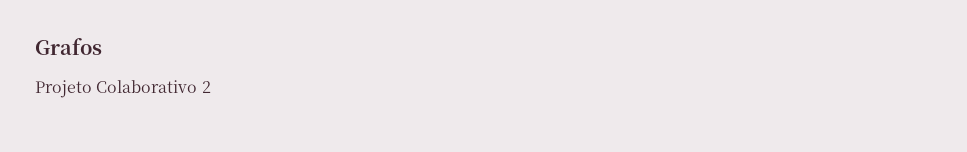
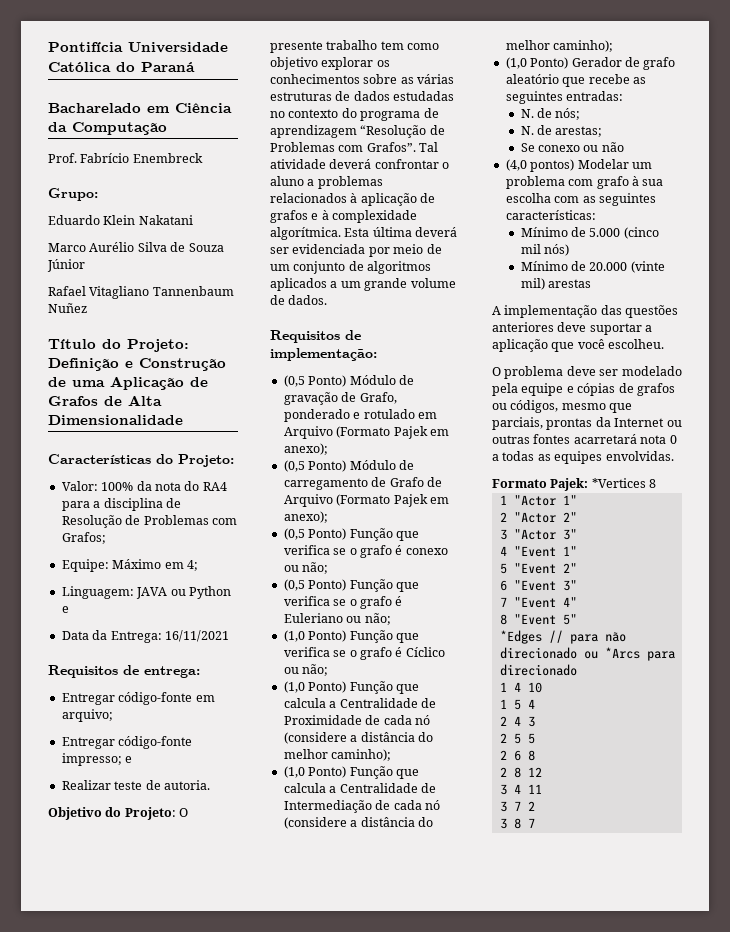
[35,38,102,55] [35,80,211,98] Grafos // Projeto Colaborativo 2 -> [48,42,228,53] [48,62,195,72] [48,103,232,113] [48,122,167,135] [48,153,203,163] [48,188,98,201] [48,215,193,225] [48,242,224,252] [47,259,85,272] [48,286,234,299] [48,303,87,313] [48,339,189,352] [48,358,226,371] [48,376,208,390] [48,395,162,406] [48,415,183,425] [48,454,234,467] [61,481,227,491] [61,498,181,511] [61,515,237,528] [61,532,106,544] [61,559,198,572] [61,586,231,599] [61,606,69,613] [61,630,229,643] [48,665,200,678] [61,692,215,705] [61,709,113,722] [61,736,193,749] [61,753,133,766] [61,780,210,790] [48,807,189,820] [270,40,440,53] [270,57,390,70] [270,74,455,84] [270,91,455,101] [270,108,439,121] [270,125,445,138] [270,142,439,152] [270,159,450,169] [270,176,383,189] [270,193,436,206] [270,210,418,223] [270,227,458,240] [270,244,442,257] [270,261,432,274] [270,278,456,291] [270,295,328,305] [270,330,361,343] [270,348,377,361] [283,375,414,387] [283,392,397,405] [283,409,437,422] [283,426,449,439] [283,443,328,455] [283,460,414,472] [283,477,442,490] [283,494,449,507] [283,511,328,523] [283,528,419,541] [283,545,448,558] [283,562,329,574] [283,579,419,592] [283,596,403,609] [283,613,391,625] [283,630,419,643] [283,647,445,660] [283,664,329,676] [283,681,419,694] [283,698,436,708] [283,715,430,725] [283,732,433,744] [283,749,392,761] [283,766,419,779] [283,783,436,793] [283,800,440,813] [283,817,433,829] [505,40,614,52] [505,57,676,70] [505,74,646,87] [505,91,624,104] [520,108,581,120] [520,125,603,137] [520,142,624,152] [505,159,652,172] [505,176,664,189] [505,193,656,206] [505,210,596,220] [520,227,659,239] [520,244,570,256] [520,261,665,273] [520,278,592,290] [492,305,679,318] [492,322,653,335] [492,339,665,352] [492,366,682,379] [492,383,675,396] [492,400,633,413] [492,417,682,430] [492,434,677,444] [492,451,674,464] [492,478,657,491] [499,495,577,506] [499,512,577,523] [499,529,577,540] [499,546,577,557] [499,563,577,574] [499,580,577,591] [499,597,577,608] [499,614,577,625] [499,630,626,644] [499,647,675,661] [499,664,577,676] [499,682,542,693] [499,699,535,710] [499,716,535,727] [499,733,535,744] [499,750,535,761] [499,767,542,778] [499,784,542,795] [499,801,535,812] [499,818,535,829] Pontifícia Universidade Católica do Paraná // Bacharelado em Ciência da Computação // Prof. Fabrício Enembreck // Grupo: // Eduardo Klein Nakatani // Marco Aurélio Silva de Souza Júnior // Rafael Vitagliano Tannenbaum Nuñez // Título do Projeto: Definição e Construção de uma Aplicação de Grafos de Alta Dimensionalidade // Características do Projeto: // Valor: 100% da nota do RA4 para a disciplina de Resolução de Problemas com Grafos; // Equipe: Máximo em 4; // Linguagem: JAVA ou Python e // Data da Entrega: 16/11/2021 // Requisitos de entrega: // Entregar código-fonte em arquivo; // Entregar código-fonte impresso; e // Realizar teste de autoria. // Objetivo do Projeto: O presente trabalho tem como objetivo explorar os conhecimentos sobre as várias estruturas de dados estudadas no contexto do programa de aprendizagem “Resolução de Problemas com Grafos”. Tal atividade deverá confrontar o aluno a problemas relacionados à aplicação de grafos e à complexidade algorítmica. Esta última deverá ser evidenciada por meio de um conjunto de algoritmos aplicados a um grande volume de dados. // Requisitos de implementação: // (0,5 Ponto) Módulo de gravação de Grafo, ponderado e rotulado em Arquivo (Formato Pajek em anexo); // (0,5 Ponto) Módulo de carregamento de Grafo de Arquivo (Formato Pajek em anexo); // (0,5 Ponto) Função que verifica se o grafo é conexo ou não; // (0,5 Ponto) Função que verifica se o grafo é Euleriano ou não; // (1,0 Ponto) Função que verifica se o grafo é Cíclico ou não; // (1,0 Ponto) Função que calcula a Centralidade de Proximidade de cada nó (considere a distância do melhor caminho); // (1,0 Ponto) Função que calcula a Centralidade de Intermediação de cada nó (considere a distância do melhor caminho); // (1,0 Ponto) Gerador de grafo aleatório que recebe as seguintes entradas: // N. de nós; // N. de arestas; // Se conexo ou não // (4,0 pontos) Modelar um problema com grafo à sua escolha com as seguintes características: // Mínimo de 5.000 (cinco mil nós) // Mínimo de 20.000 (vinte mil) arestas // A implementação das questões anteriores deve suportar a aplicação que você escolheu. // O problema deve ser modelado pela equipe e cópias de grafos ou códigos, mesmo que parciais, prontas da Internet ou outras fontes acarretará nota 0 a todas as equipes envolvidas. // Formato Pajek: *Vertices 8 // 1 "Actor 1" // 2 "Actor 2" // 3 "Actor 3" // 4 "Event 1" // 5 "Event 2" // 6 "Event 3" // 7 "Event 4" // 8 "Event 5" // *Edges // para não direcionado ou *Arcs para direcionado // 1 4 10 // 1 5 4 // 2 4 3 // 2 5 5 // 2 6 8 // 2 8 12 // 3 4 11 // 3 7 2 // 3 8 7

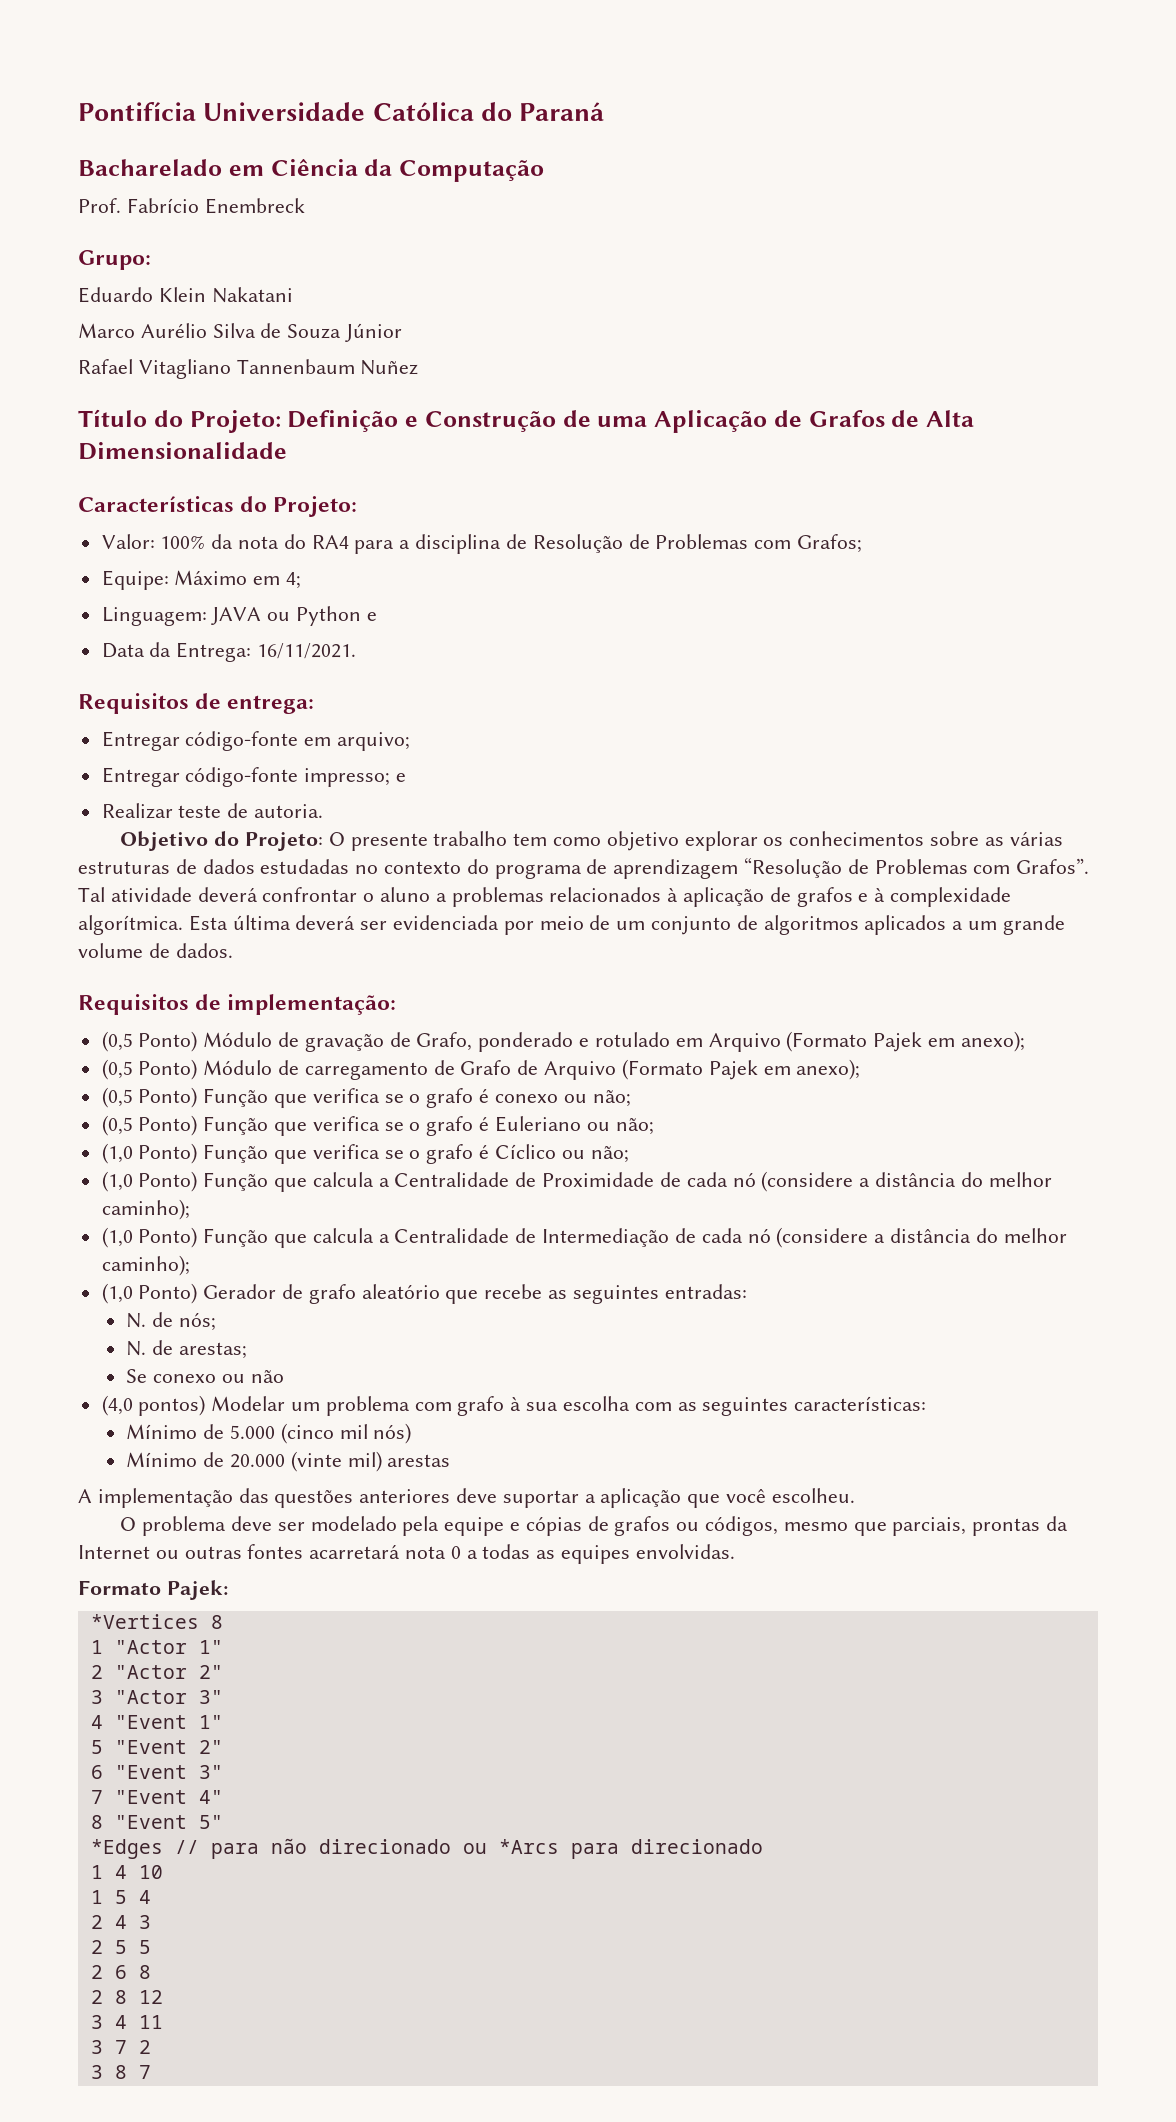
[164,630,229,642] 16/11/2021 -> [257,643,357,659] 16/11/2021.
(589, 484) none -> (228, 1590) //

